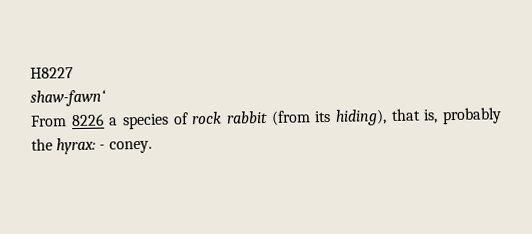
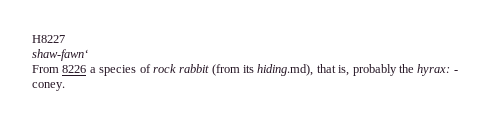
[335,109,387,126] hiding), -> [257,64,314,76] hiding.md),

